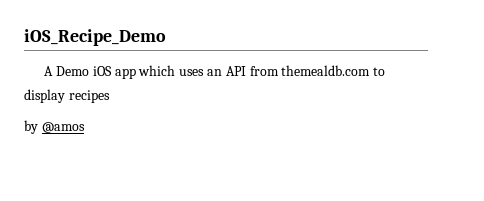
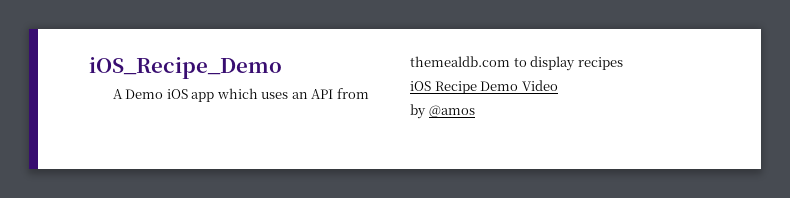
(110, 96) none -> [410,80,558,94] // iOS Recipe Demo Video

